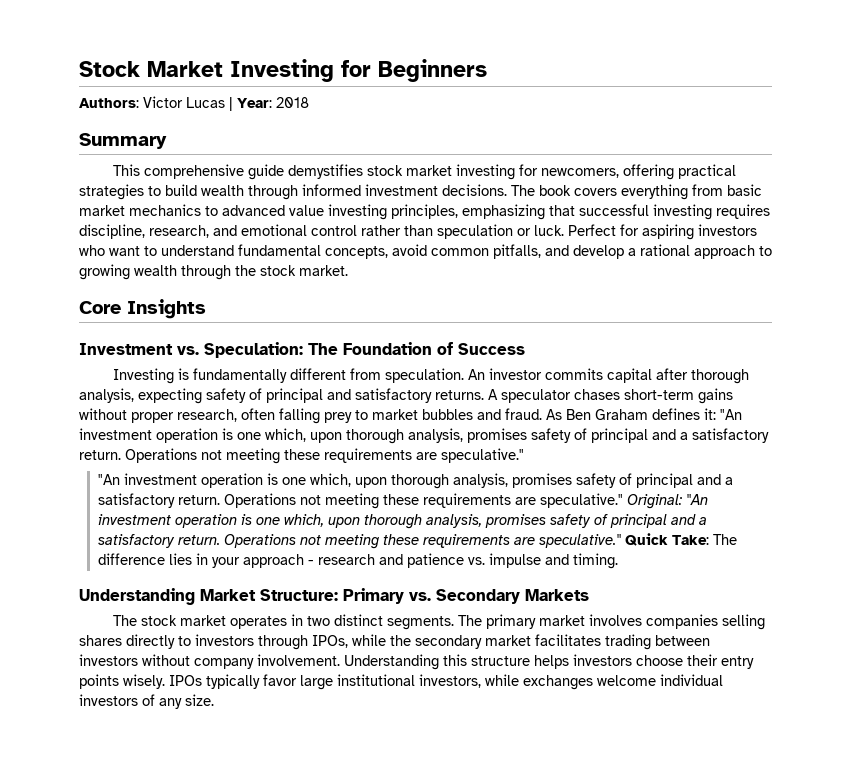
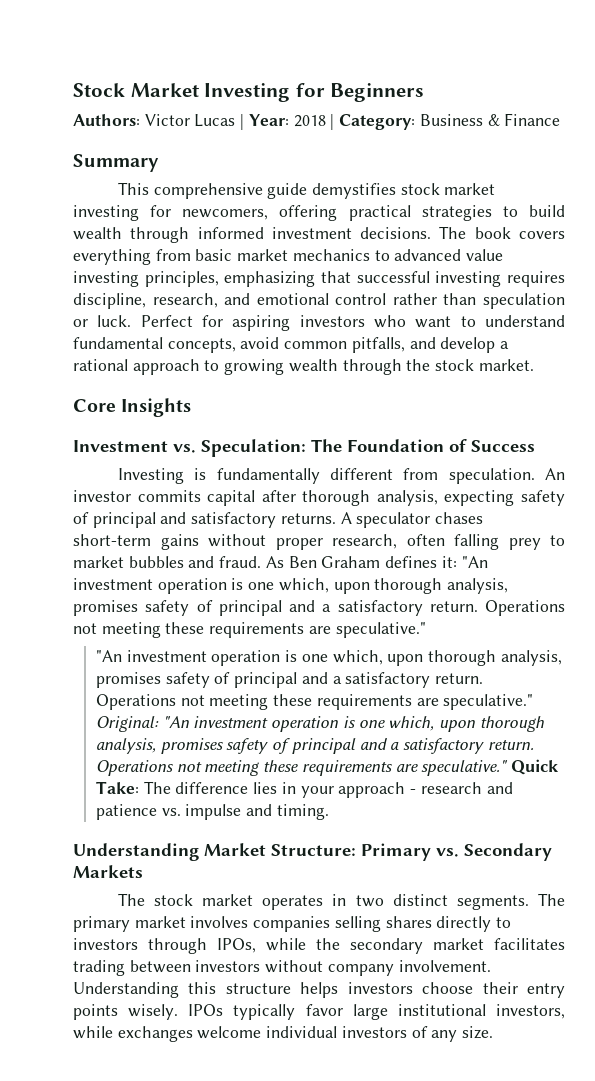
(309, 102) none -> [330,113,561,130] | Category: Business & Finance

